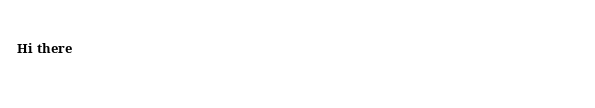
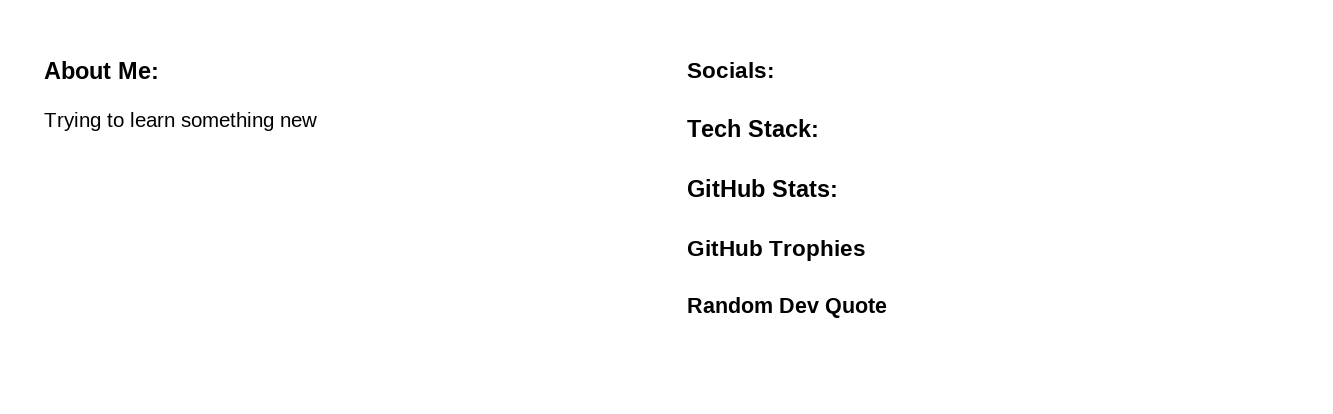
[17,43,72,53] Hi there -> [44,61,159,79] [44,112,317,131] [687,62,775,78] [687,119,819,137] [687,179,838,197] [687,240,867,261] [687,297,887,318] About Me: // Trying to learn something new // Socials: // Tech Stack: // GitHub Stats: // GitHub Trophies // Random Dev Quote

